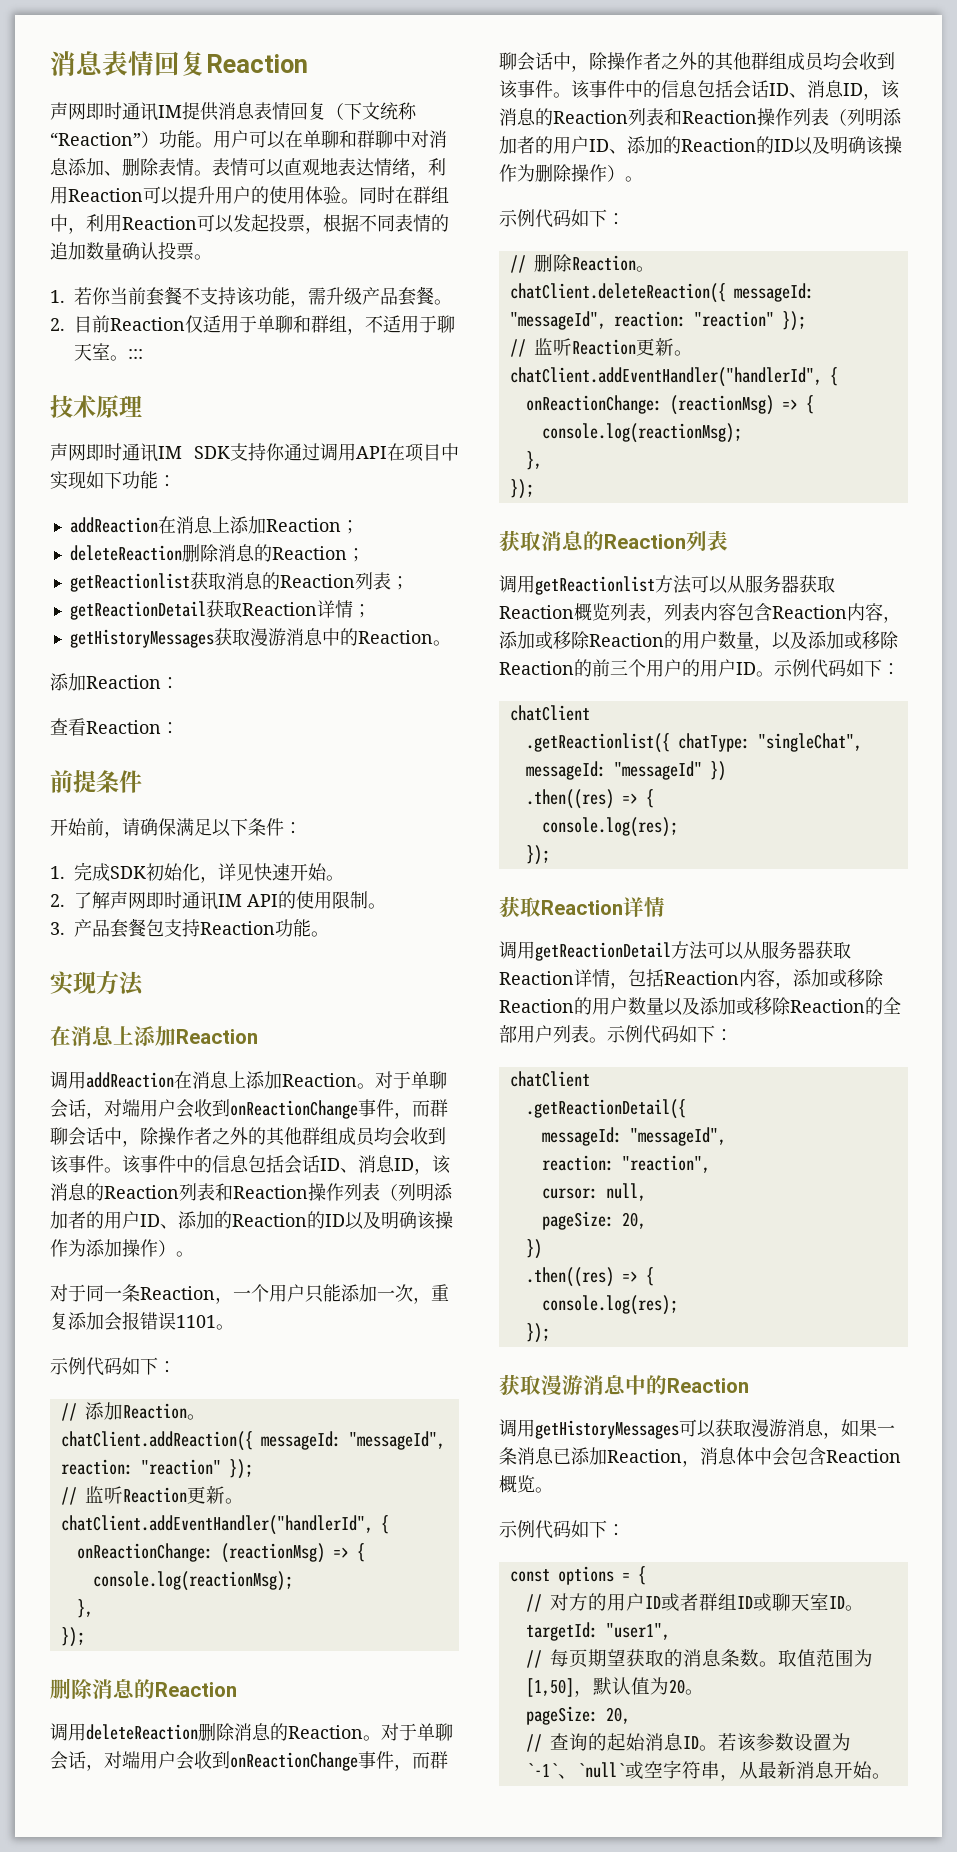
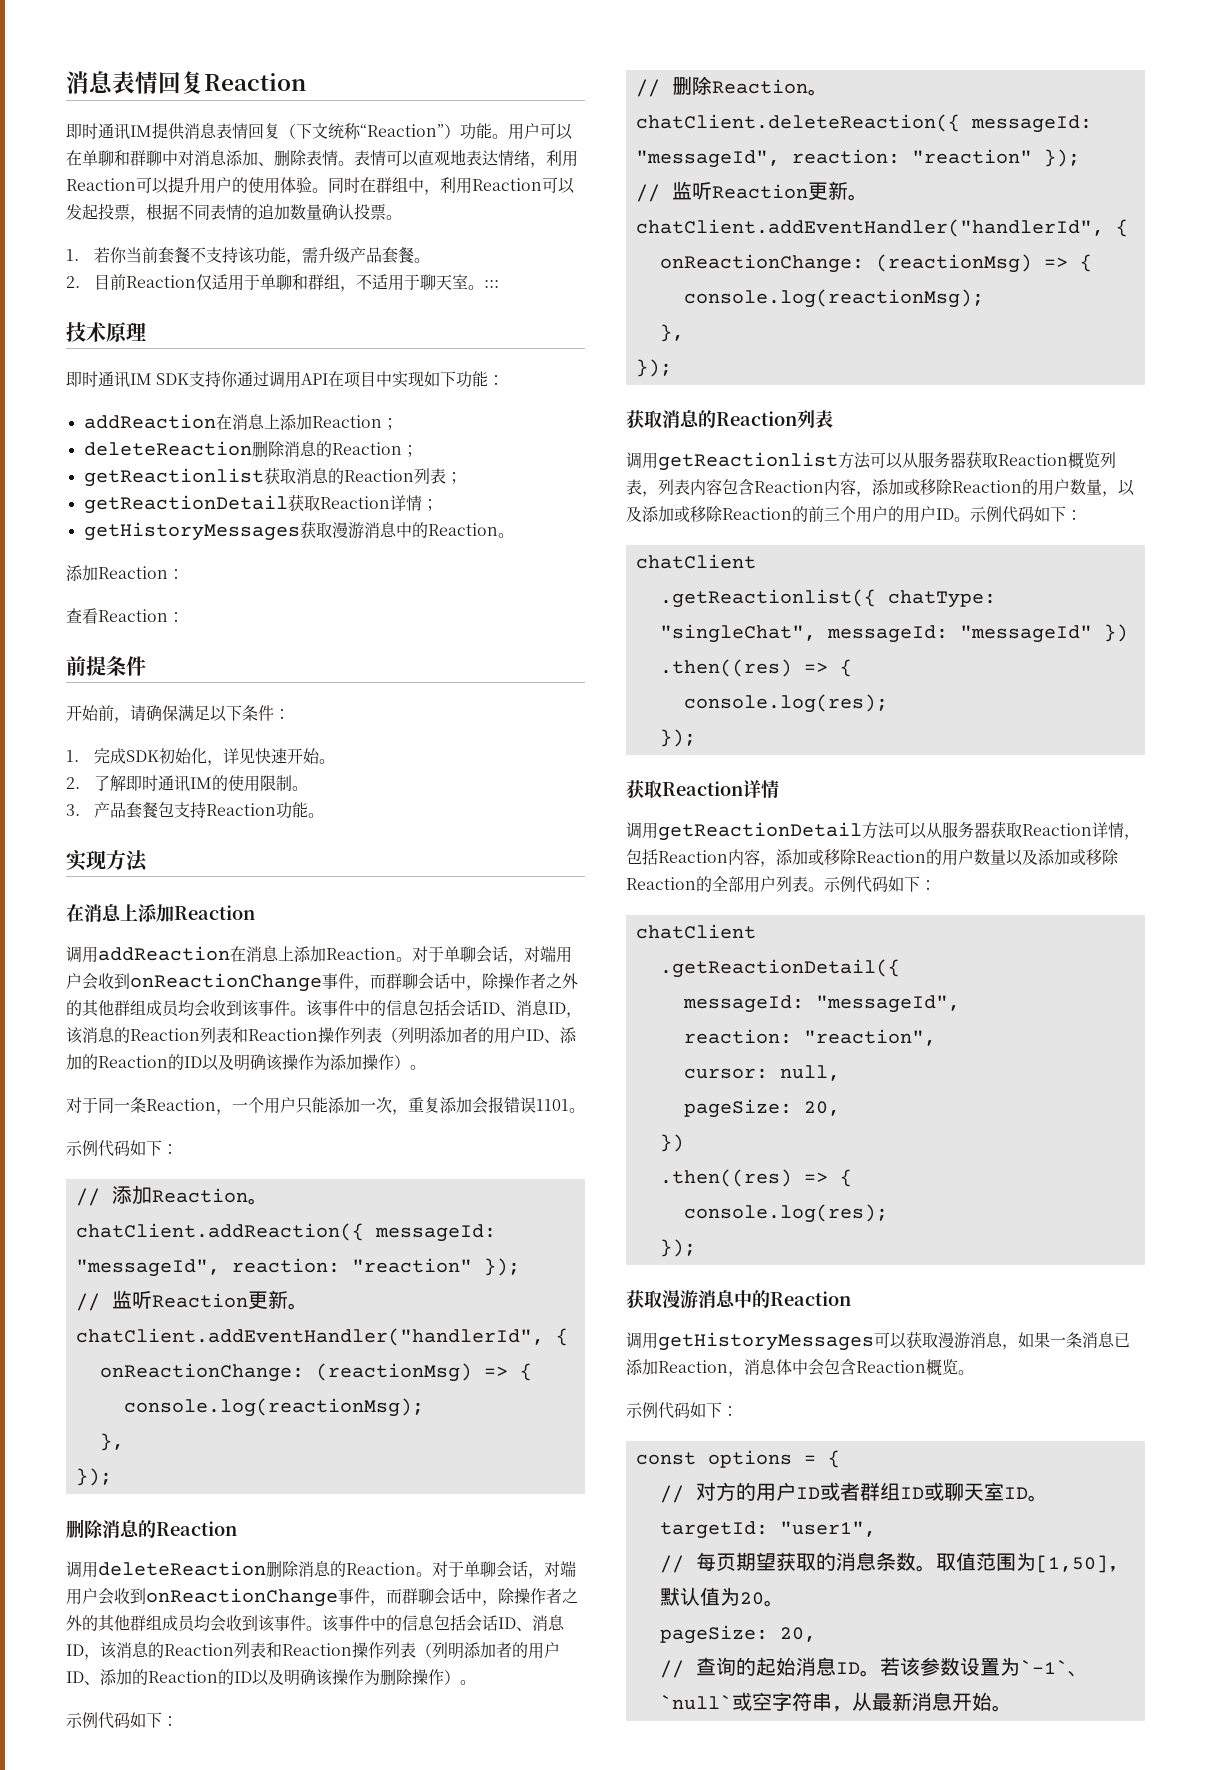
[50,102,86,120] 声网 -> (306, 82) none
[50,443,86,461] 声网 -> (146, 331) none
[110,891,278,910] 声网即时通讯IM API -> [126,775,213,791] 即时通讯IM

